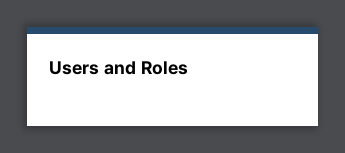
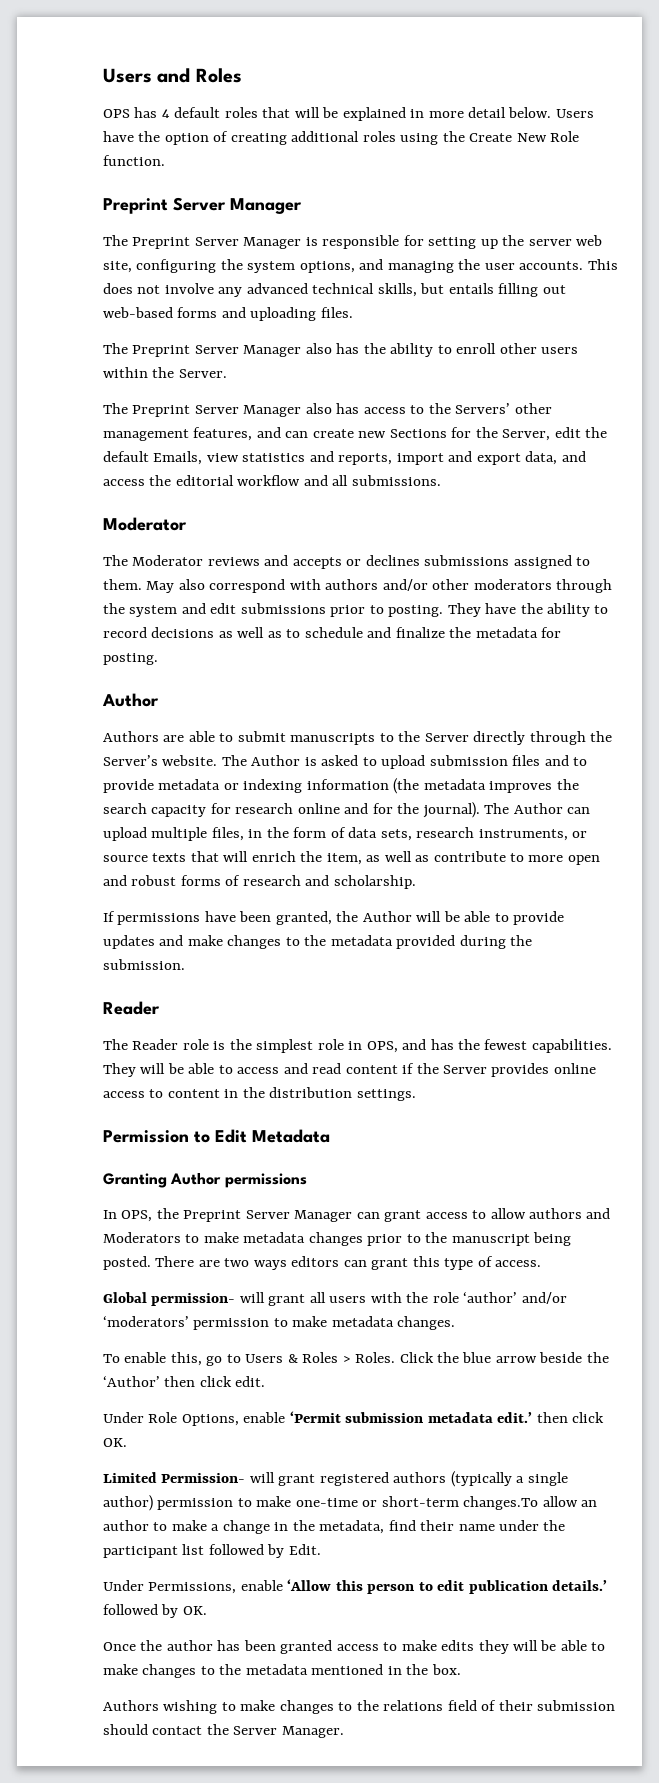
(188, 68) none -> [103,107,594,121] [103,131,580,145] [103,155,165,166] [103,197,302,214] [103,235,603,249] [103,259,618,273] [103,283,566,297] [103,307,353,321] [103,343,579,357] [103,367,227,378] [103,403,552,417] [103,427,608,441] [103,451,586,465] [103,475,441,486] [103,517,187,531] [103,555,591,569] [103,579,613,593] [103,603,609,617] [103,627,562,638] [103,653,158,665] [102,693,159,707] [103,731,613,745] [103,755,588,769] [103,778,579,794] [103,802,591,818] [103,827,588,841] [103,851,600,865] [103,875,416,889] [103,911,565,925] [103,935,533,949] [103,959,185,970] [103,1001,160,1015] [103,1039,612,1053] [103,1063,596,1077] [103,1087,416,1101] [103,1129,330,1143] [103,1173,307,1188] [103,1208,611,1222] [103,1232,572,1246] [103,1256,542,1270] [103,1292,567,1306] [103,1316,456,1330] [103,1352,609,1366] [103,1376,266,1387] [103,1411,605,1426] [103,1438,127,1447] [103,1471,568,1487] [103,1495,598,1511] [103,1520,566,1534] [103,1544,321,1558] [103,1579,608,1594] [103,1604,207,1618] [103,1640,606,1654] [103,1664,461,1678] [103,1700,616,1714] [103,1724,344,1738] // OPS has 4 default roles that will be explained in more detail below. Users have the option of creating additional roles using the Create New Role function. // Preprint Server Manager // The Preprint Server Manager is responsible for setting up the server web site, configuring the system options, and managing the user accounts. This does not involve any advanced technical skills, but entails filling out web-based forms and uploading files. // The Preprint Server Manager also has the ability to enroll other users within the Server. // The Preprint Server Manager also has access to the Servers’ other management features, and can create new Sections for the Server, edit the default Emails, view statistics and reports, import and export data, and access the editorial workflow and all submissions. // Moderator // The Moderator reviews and accepts or declines submissions assigned to them. May also correspond with authors and/or other moderators through the system and edit submissions prior to posting. They have the ability to record decisions as well as to schedule and finalize the metadata for posting. // Author // Authors are able to submit manuscripts to the Server directly through the Server’s website. The Author is asked to upload submission files and to provide metadata or indexing information (the metadata improves the search capacity for research online and for the journal). The Author can upload multiple files, in the form of data sets, research instruments, or source texts that will enrich the item, as well as contribute to more open and robust forms of research and scholarship. // If permissions have been granted, the Author will be able to provide updates and make changes to the metadata provided during the submission. // Reader // The Reader role is the simplest role in OPS, and has the fewest capabilities. They will be able to access and read content if the Server provides online access to content in the distribution settings. // Permission to Edit Metadata // Granting Author permissions // In OPS, the Preprint Server Manager can grant access to allow authors and Moderators to make metadata changes prior to the manuscript being posted. There are two ways editors can grant this type of access. // Global permission- will grant all users with the role ‘author’ and/or ‘moderators’ permission to make metadata changes. // To enable this, go to Users & Roles > Roles. Click the blue arrow beside the ‘Author’ then click edit. // Under Role Options, enable ‘Permit submission metadata edit.’ then click OK. // Limited Permission- will grant registered authors (typically a single author) permission to make one-time or short-term changes.To allow an author to make a change in the metadata, find their name under the participant list followed by Edit. // Under Permissions, enable ‘Allow this person to edit publication details.’ followed by OK. // Once the author has been granted access to make edits they will be able to make changes to the metadata mentioned in the box. // Authors wishing to make changes to the relations field of their submission should contact the Server Manager.

